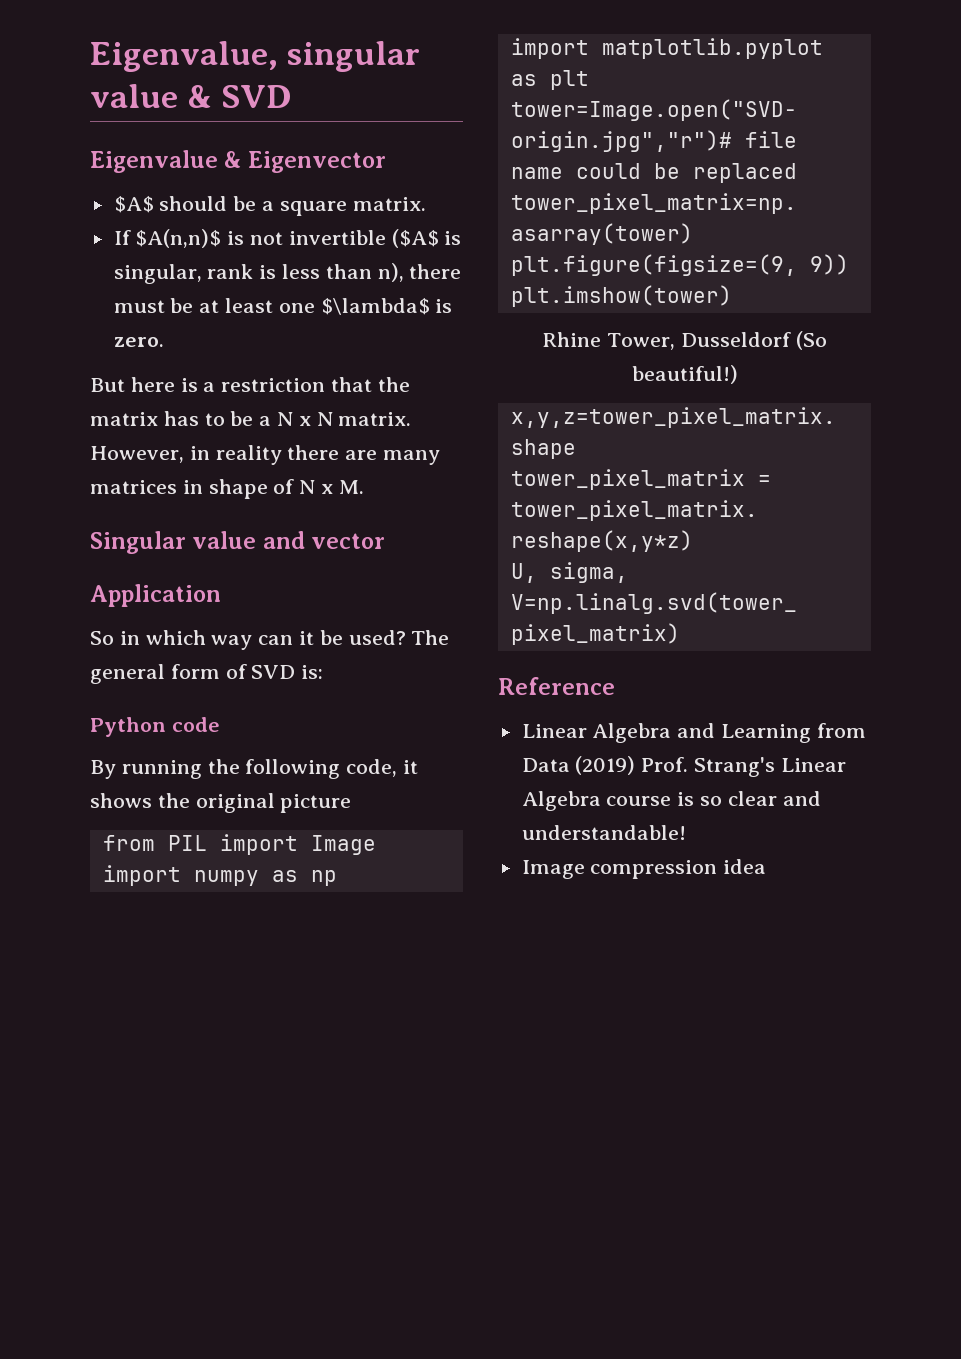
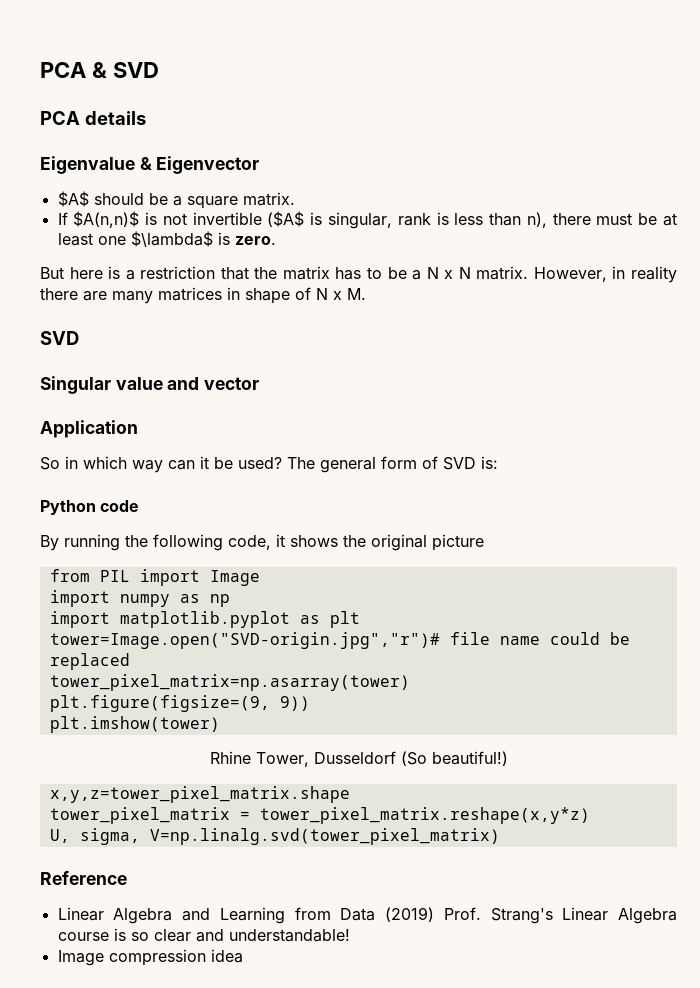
[90,41,421,72] [90,84,178,108] Eigenvalue, singular value -> [40,62,86,78] PCA
(293, 96) none -> [40,111,146,125] // PCA details
(364, 487) none -> [40,331,79,345] // SVD

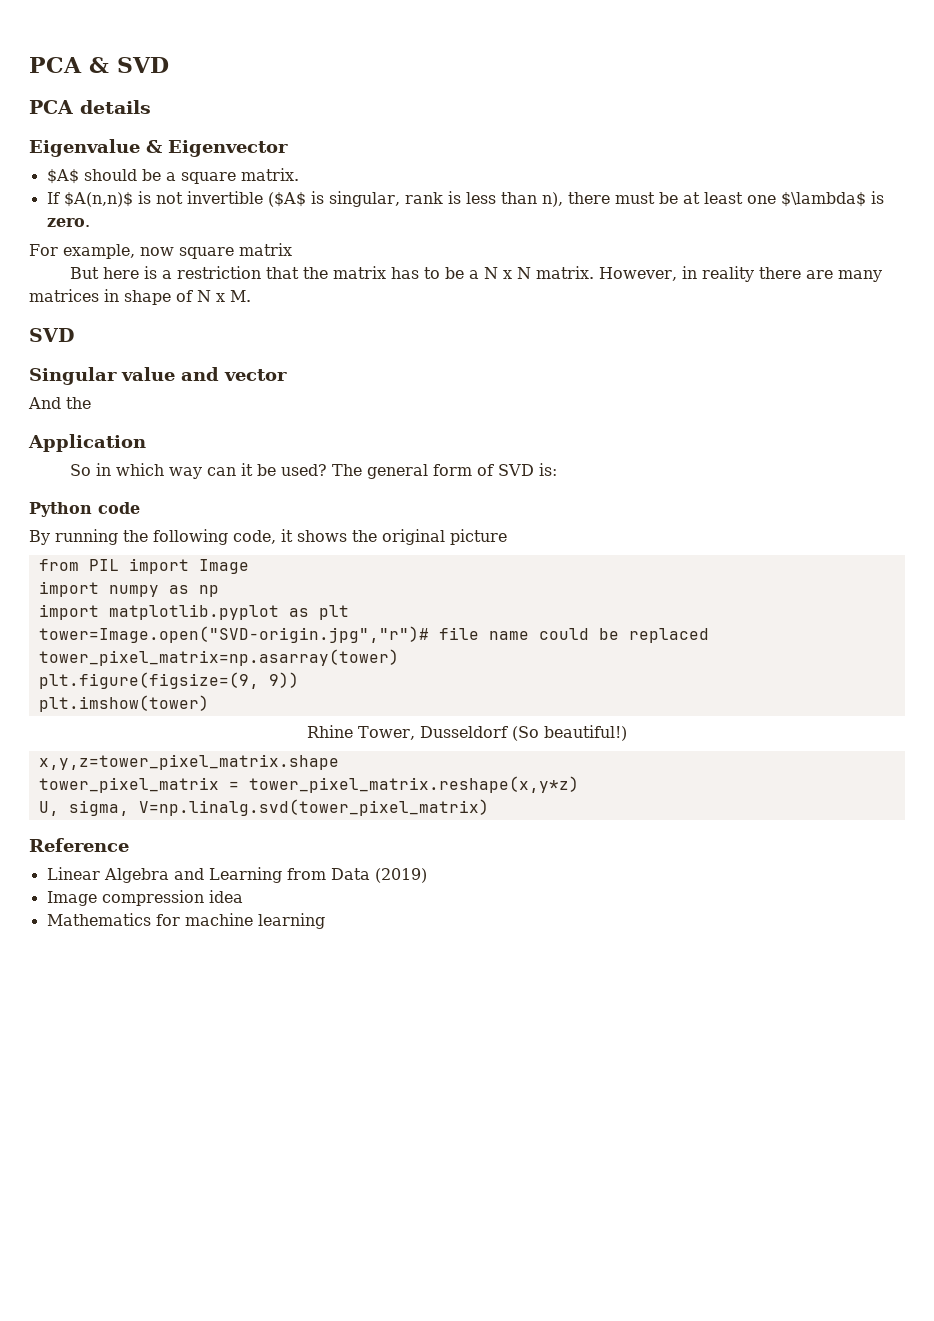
(276, 240) none -> [29,243,292,259] // For example, now square matrix
(260, 383) none -> [28,397,91,409] // And the
[443,907,678,924] [57,928,350,942] Prof. Strang's Linear Algebra course is so clear and understandable! -> (427, 875) none
(243, 956) none -> [46,913,325,929] // Mathematics for machine learning

